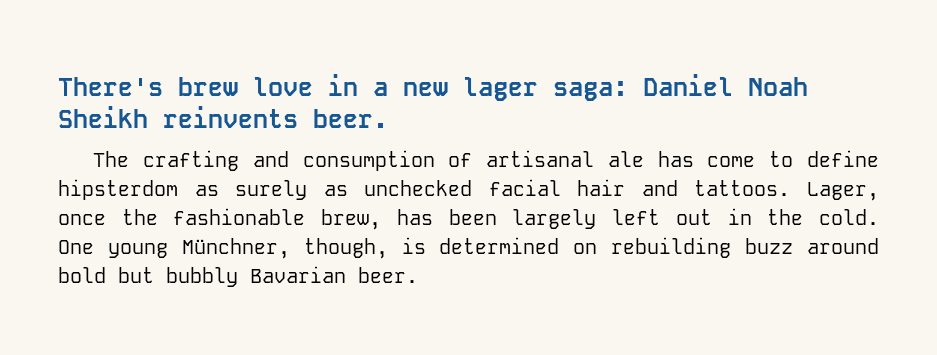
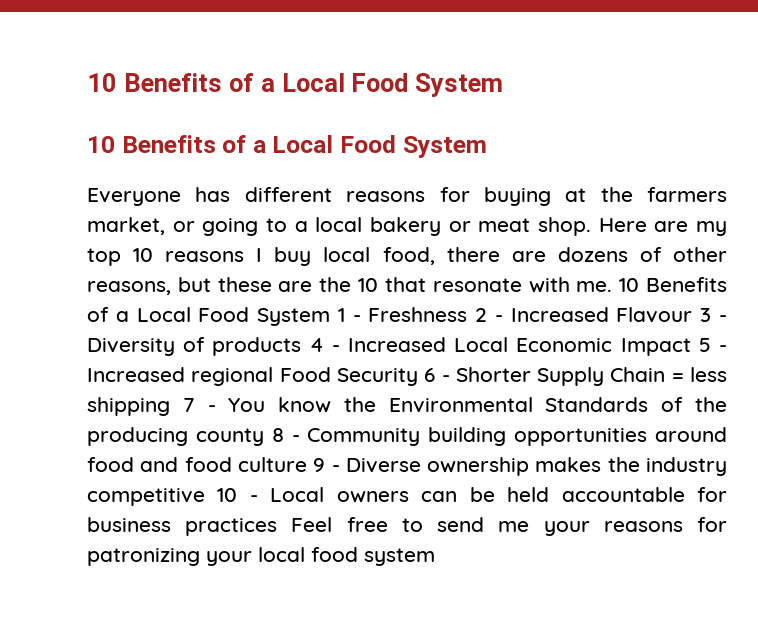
[58,74,808,101] [58,106,388,128] [93,150,879,171] [58,179,879,201] [58,208,880,230] [58,237,880,259] [58,266,418,287] There's brew love in a new lager saga: Daniel Noah Sheikh reinvents beer. // The crafting and consumption of artisanal ale has come to define hipsterdom as surely as unchecked facial hair and tattoos. Lager, once the fashionable brew, has been largely left out in the cold. One young Münchner, though, is determined on rebuilding buzz around bold but bubbly Bavarian beer. -> [87,73,504,97] [87,135,487,158] [87,187,727,206] [87,217,727,236] [87,247,727,266] [87,277,727,295] [87,307,727,326] [87,337,728,356] [87,367,727,386] [87,397,727,416] [87,427,727,446] [87,457,727,476] [87,487,728,506] [87,517,727,536] [87,547,435,566] 10 Benefits of a Local Food System // 10 Benefits of a Local Food System // Everyone has different reasons for buying at the farmers market, or going to a local bakery or meat shop. Here are my top 10 reasons I buy local food, there are dozens of other reasons, but these are the 10 that resonate with me. 10 Benefits of a Local Food System 1 - Freshness 2 - Increased Flavour 3 - Diversity of products 4 - Increased Local Economic Impact 5 - Increased regional Food Security 6 - Shorter Supply Chain = less shipping 7 - You know the Environmental Standards of the producing county 8 - Community building opportunities around food and food culture 9 - Diverse ownership makes the industry competitive 10 - Local owners can be held accountable for business practices Feel free to send me your reasons for patronizing your local food system

